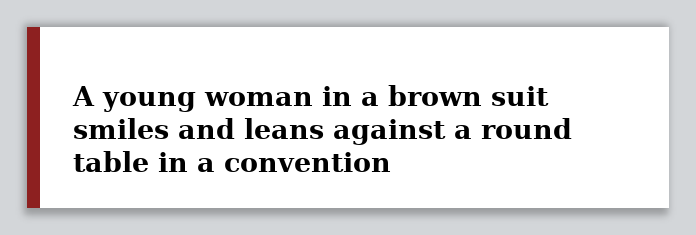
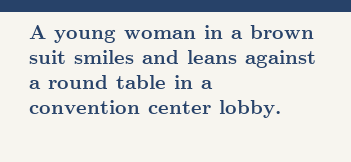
(391, 162) none -> [148,100,281,118] center lobby.

